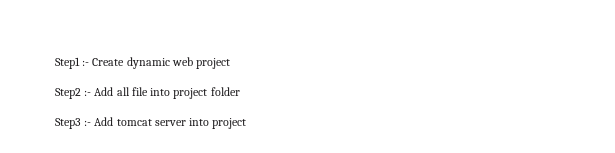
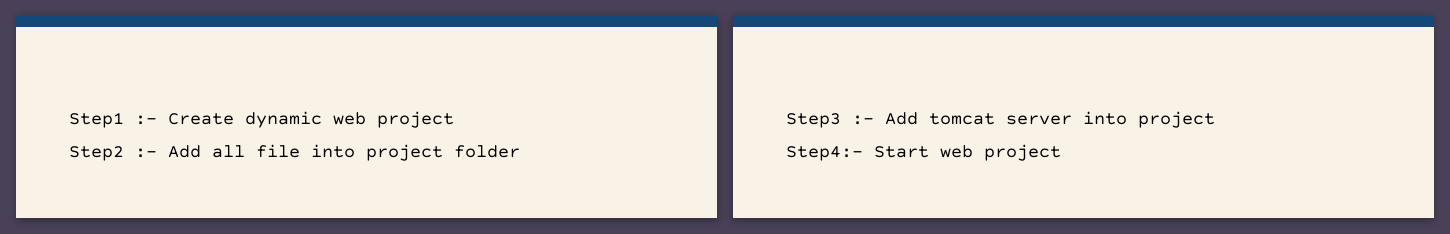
(247, 123) none -> [786,144,1061,161] // Step4:- Start web project

